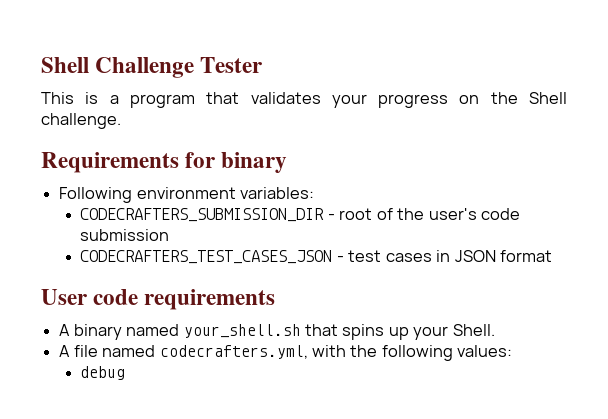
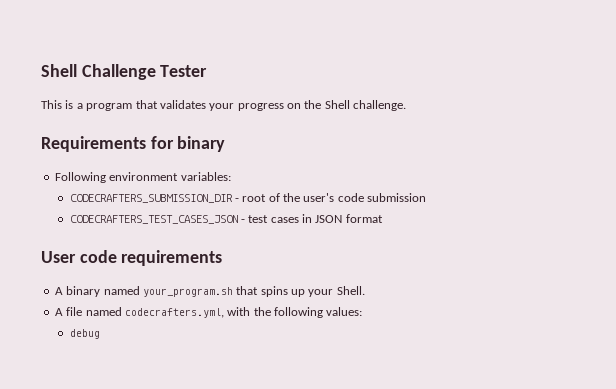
[183,324,301,338] your_shell.sh -> [142,287,233,297] your_program.sh

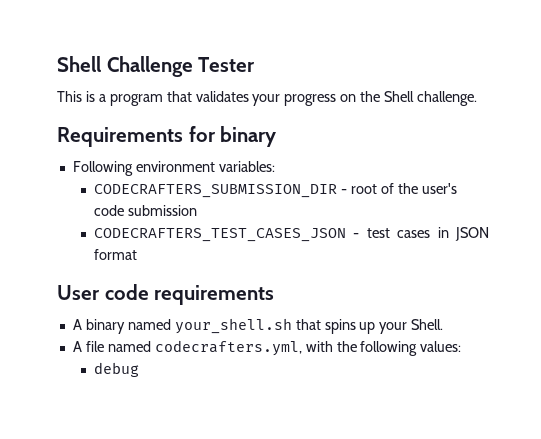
[142,287,233,297] your_program.sh -> [174,318,292,334] your_shell.sh

